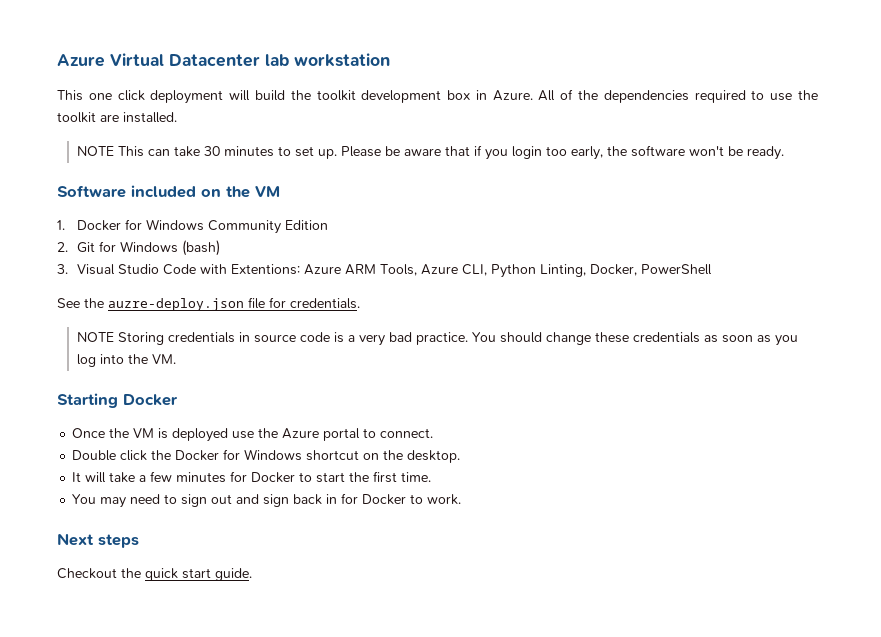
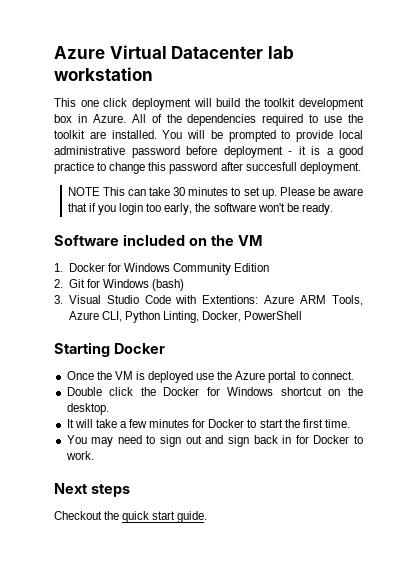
(177, 117) none -> [162,130,363,142] [54,146,363,158] [54,162,361,174] You will be prompted to provide local administrative password before deployment - it is a good practice to change this password after succesfull deployment.
[57,297,360,311] [77,332,799,346] [77,354,177,367] // See the auzre-deploy.json file for credentials. // NOTE Storing credentials in source code is a very bad practice. You should change these credentials as soon as you log into the VM. -> (303, 315) none

